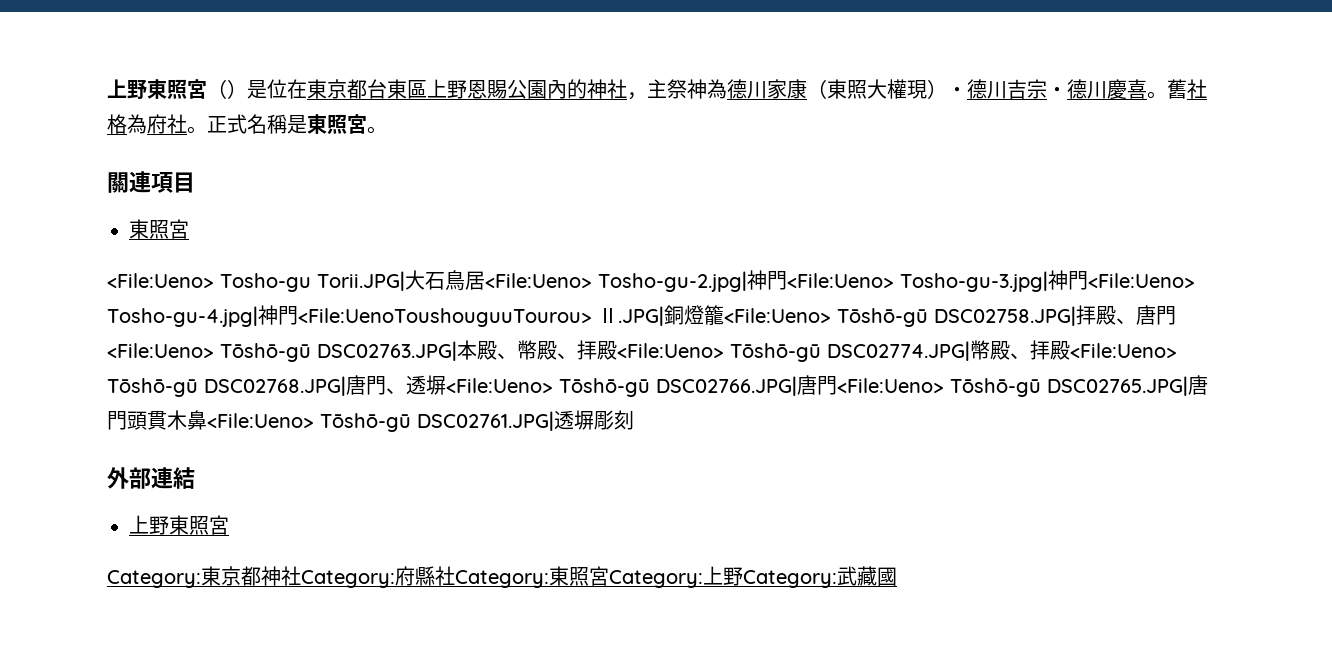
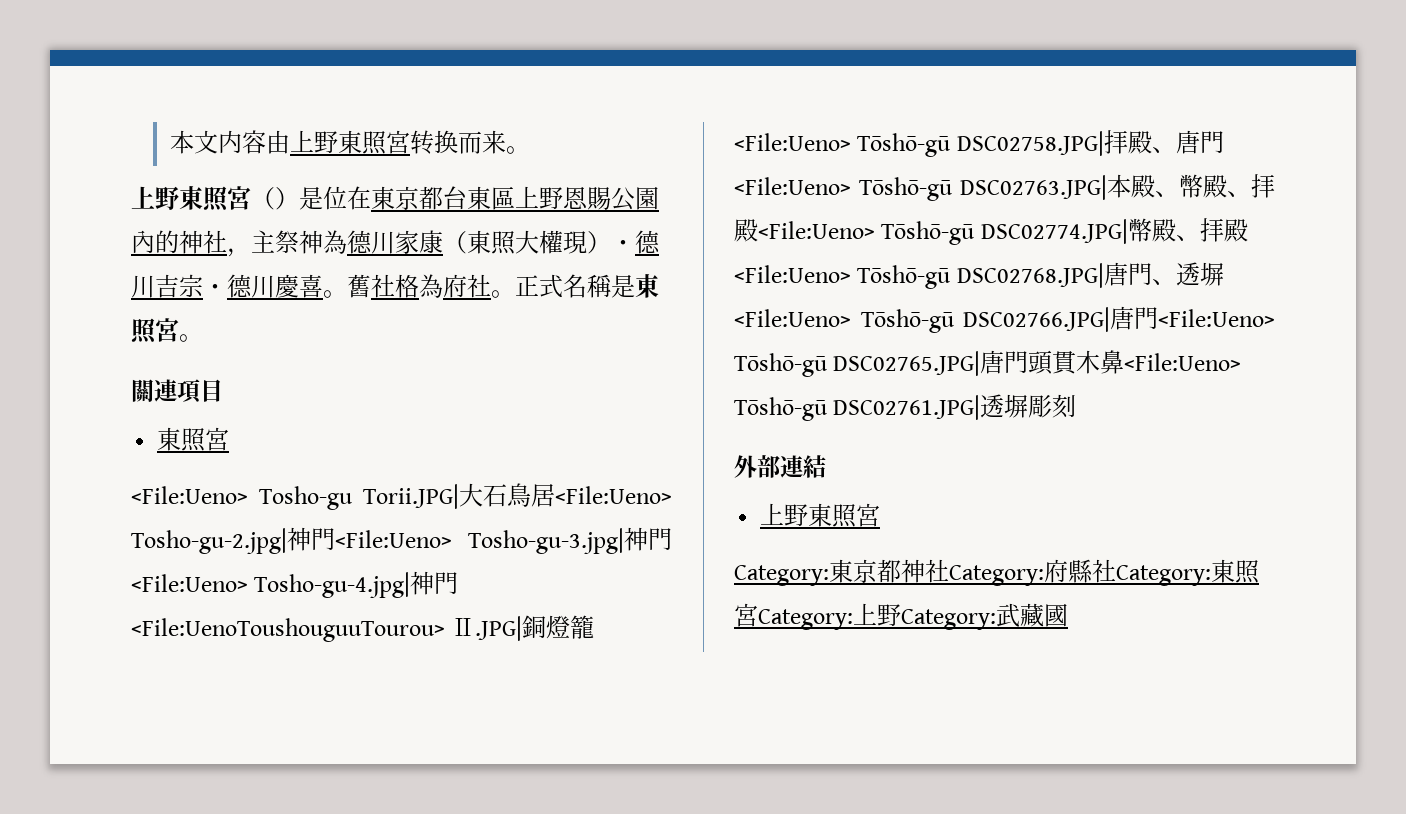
(107, 88) none -> [170,130,531,155] 本文内容由上野東照宮转换而来。 //

